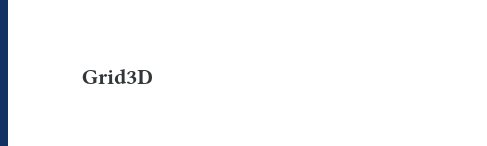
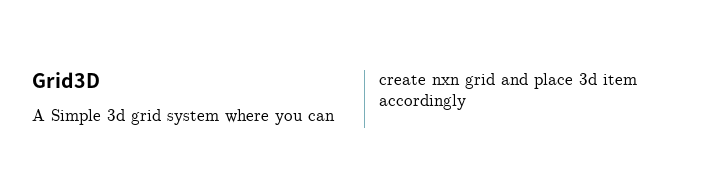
(153, 76) none -> [32,109,335,125] [379,73,637,89] [379,94,466,110] // A Simple 3d grid system where you can create nxn grid and place 3d item accordingly

